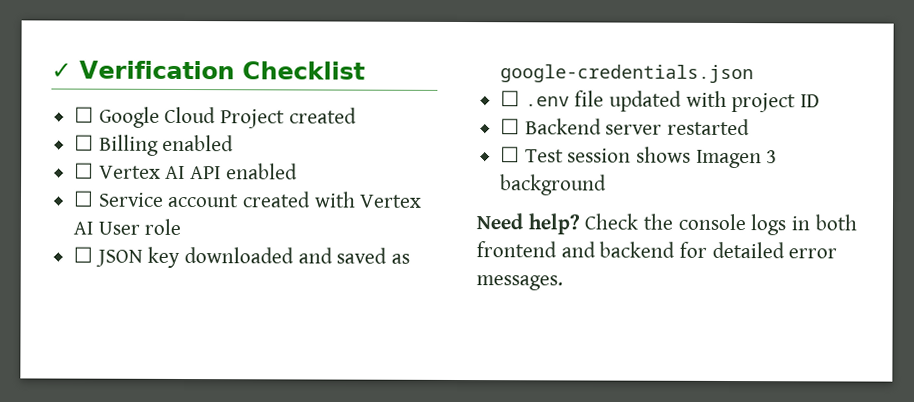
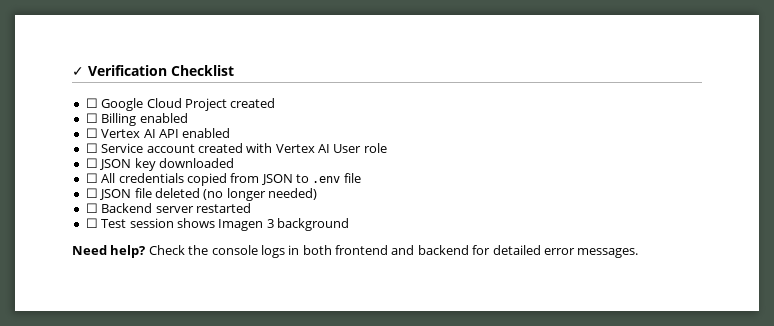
[297,247,411,264] [500,64,755,84] [500,90,821,113] and saved as google-credentials.json // ☐ .env file updated with project ID -> [85,173,361,186] [85,188,317,201] // ☐ All credentials copied from JSON to .env file // ☐ JSON file deleted (no longer needed)

